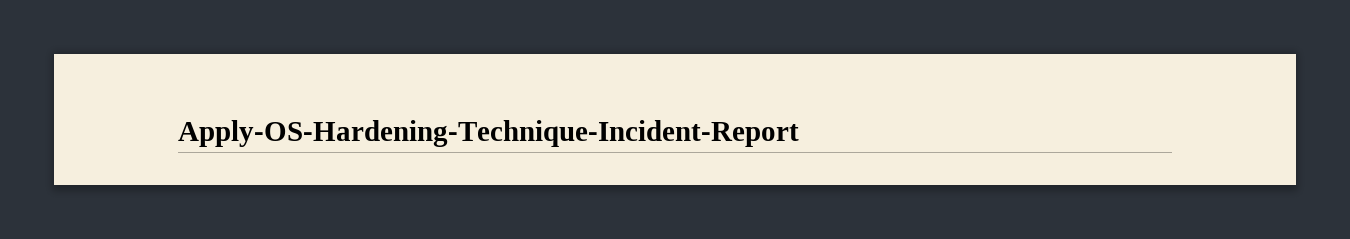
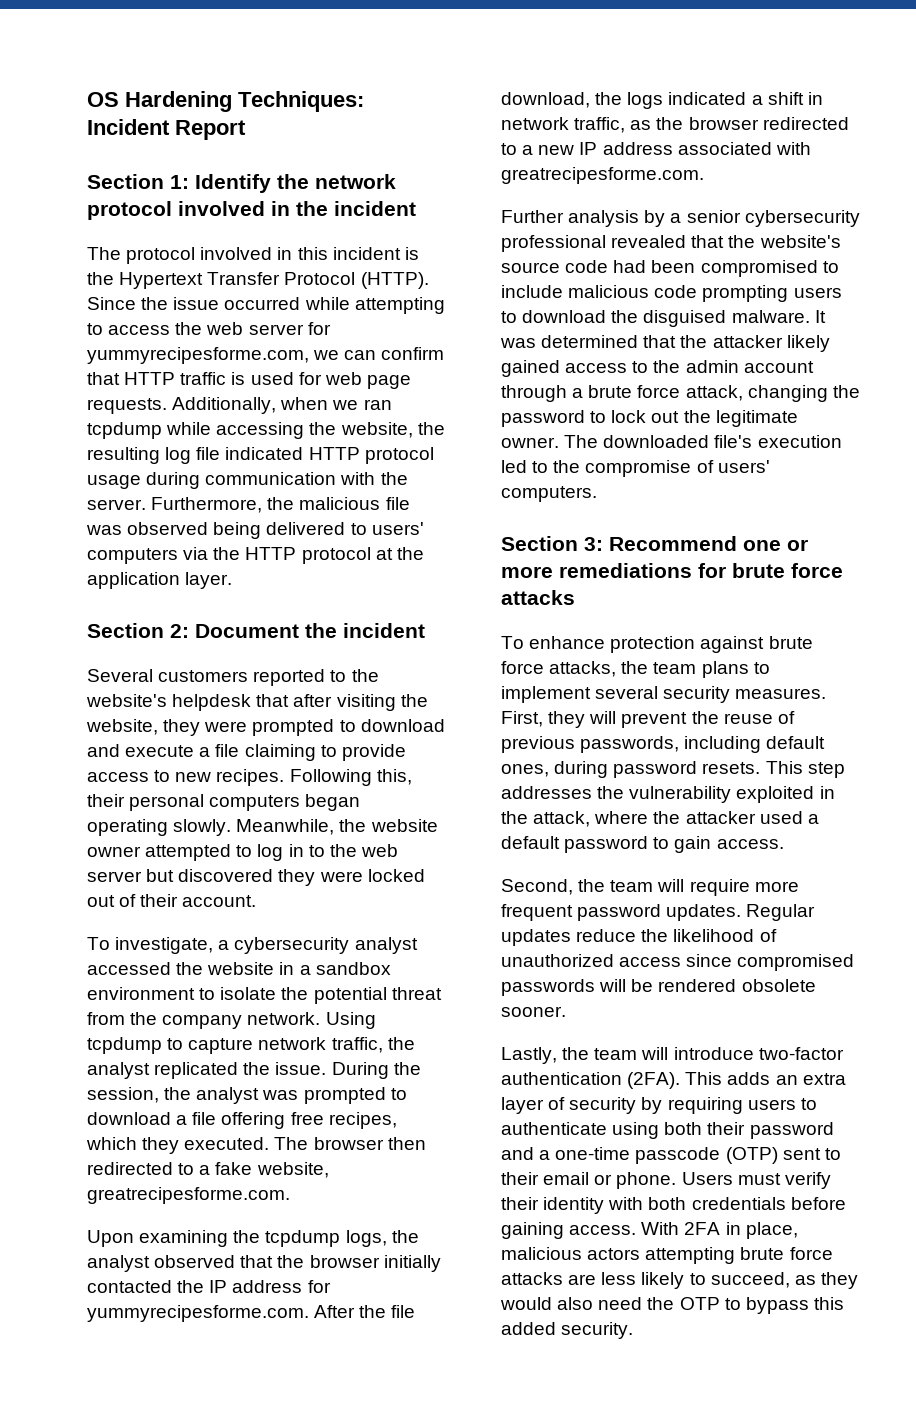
[178,120,799,147] Apply-OS-Hardening-Technique-Incident-Report -> [87,91,364,112] [87,119,246,140] [87,174,396,193] [87,201,416,220] [87,247,419,264] [87,272,429,289] [87,297,445,314] [87,322,331,335] [87,347,445,364] [87,372,411,389] [87,397,392,414] [87,422,445,439] [87,447,434,464] [87,472,408,489] [87,497,410,513] [86,522,424,539] [87,547,424,564] [87,572,233,589] [87,623,425,638] [87,669,379,686] [86,694,428,711] [86,719,445,736] [87,744,406,761] [87,769,412,786] [87,794,361,811] [87,819,438,836] [87,844,398,861] [87,869,425,886] [87,894,257,907] [87,937,418,954] [87,962,391,975] [87,987,442,1004] [87,1012,376,1029] [87,1037,415,1054] [87,1062,421,1079] [87,1087,407,1104] [87,1112,397,1129] [86,1137,426,1154] [87,1162,329,1178] [87,1187,290,1204] [87,1230,419,1247] [87,1255,441,1272] [87,1280,331,1293] [87,1305,416,1322] [501,92,823,109] [501,117,849,133] [501,142,811,155] [501,167,704,184] [501,210,860,227] [501,235,841,252] [501,260,839,277] [501,285,842,302] [501,310,826,327] [500,335,830,352] [501,360,814,377] [501,385,860,402] [501,410,798,427] [501,435,842,448] [501,460,770,477] [501,486,597,502] [501,536,808,551] [501,563,843,578] [501,590,575,605] [501,636,813,653] [501,661,770,678] [501,686,827,703] [501,711,795,728] [501,736,826,753] [501,761,845,778] [501,786,835,803] [501,811,819,827] [501,836,784,853] [501,879,799,896] [501,904,816,921] [501,929,777,946] [501,954,855,971] [501,979,816,996] [501,1006,566,1017] [501,1047,844,1064] [501,1072,846,1089] [501,1097,817,1114] [501,1122,834,1139] [501,1147,841,1164] [501,1172,831,1189] [501,1197,846,1214] [501,1222,798,1239] [501,1247,833,1264] [501,1272,858,1289] [500,1297,844,1314] [501,1322,634,1339] OS Hardening Techniques: Incident Report // Section 1: Identify the network protocol involved in the incident // The protocol involved in this incident is the Hypertext Transfer Protocol (HTTP). Since the issue occurred while attempting to access the web server for yummyrecipesforme.com, we can confirm that HTTP traffic is used for web page requests. Additionally, when we ran tcpdump while accessing the website, the resulting log file indicated HTTP protocol usage during communication with the server. Furthermore, the malicious file was observed being delivered to users' computers via the HTTP protocol at the application layer. // Section 2: Document the incident // Several customers reported to the website's helpdesk that after visiting the website, they were prompted to download and execute a file claiming to provide access to new recipes. Following this, their personal computers began operating slowly. Meanwhile, the website owner attempted to log in to the web server but discovered they were locked out of their account. // To investigate, a cybersecurity analyst accessed the website in a sandbox environment to isolate the potential threat from the company network. Using tcpdump to capture network traffic, the analyst replicated the issue. During the session, the analyst was prompted to download a file offering free recipes, which they executed. The browser then redirected to a fake website, greatrecipesforme.com. // Upon examining the tcpdump logs, the analyst observed that the browser initially contacted the IP address for yummyrecipesforme.com. After the file download, the logs indicated a shift in network traffic, as the browser redirected to a new IP address associated with greatrecipesforme.com. // Further analysis by a senior cybersecurity professional revealed that the website's source code had been compromised to include malicious code prompting users to download the disguised malware. It was determined that the attacker likely gained access to the admin account through a brute force attack, changing the password to lock out the legitimate owner. The downloaded file's execution led to the compromise of users' computers. // Section 3: Recommend one or more remediations for brute force attacks // To enhance protection against brute force attacks, the team plans to implement several security measures. First, they will prevent the reuse of previous passwords, including default ones, during password resets. This step addresses the vulnerability exploited in the attack, where the attacker used a default password to gain access. // Second, the team will require more frequent password updates. Regular updates reduce the likelihood of unauthorized access since compromised passwords will be rendered obsolete sooner. // Lastly, the team will introduce two-factor authentication (2FA). This adds an extra layer of security by requiring users to authenticate using both their password and a one-time passcode (OTP) sent to their email or phone. Users must verify their identity with both credentials before gaining access. With 2FA in place, malicious actors attempting brute force attacks are less likely to succeed, as they would also need the OTP to bypass this added security.

